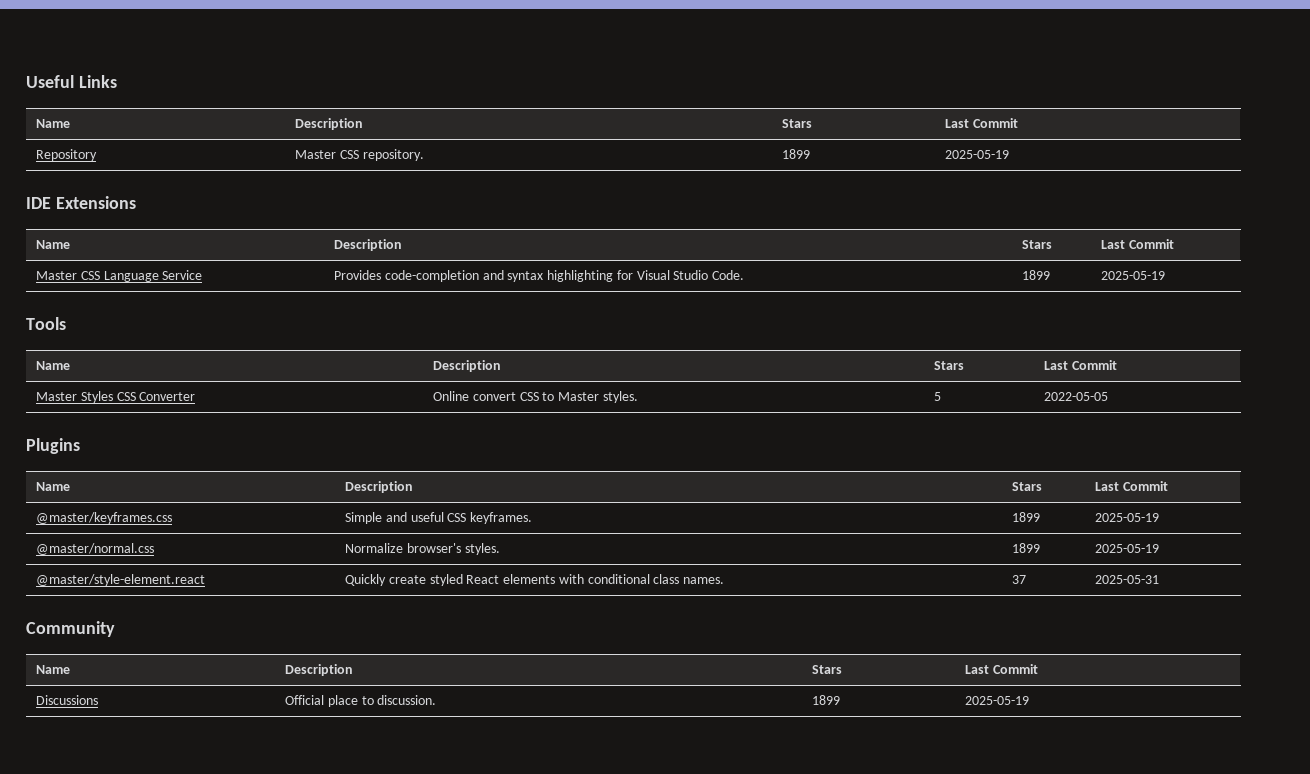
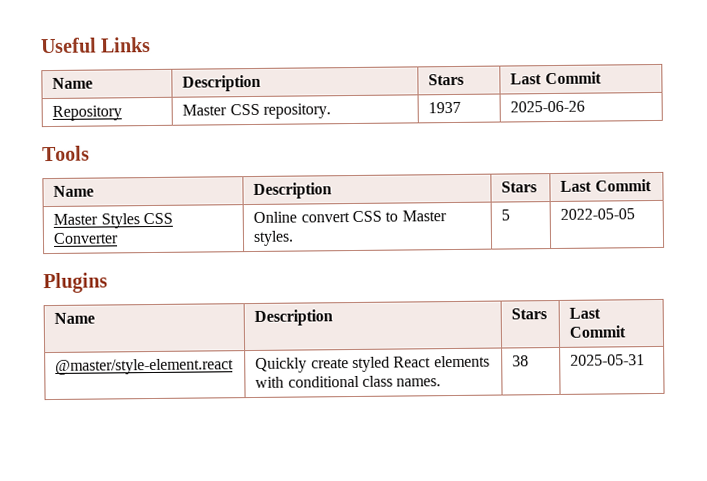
[781,149,810,159] [944,150,1009,159] [26,196,136,209] [35,240,70,249] [333,239,402,251] [1021,240,1052,249] [1100,239,1174,249] [35,270,203,282] [333,270,745,282] [1021,270,1050,280] [1100,271,1165,280] 1899 | 2025-05-19 // IDE Extensions // Name | Description | Stars | Last Commit // Master CSS Language Service | Provides code-completion and syntax highlighting for Visual Studio Code. | 1899 | 2025-05-19 -> [428,101,462,114] [510,100,586,113] 1937 | 2025-06-26
[35,512,172,524] [344,512,533,524] [1011,512,1040,522] [1094,513,1159,522] [35,543,154,555] [344,543,500,555] [1011,543,1040,553] [1094,544,1159,553] // @master/keyframes.css | Simple and useful CSS keyframes. | 1899 | 2025-05-19 // @master/normal.css | Normalize browser's styles. | 1899 | 2025-05-19 -> (627, 331) none
[1011,575,1026,584] 37 -> [512,355,530,367] 38
[26,621,115,637] [35,665,70,674] [284,664,353,676] [811,665,842,674] [964,664,1038,674] [35,695,98,705] [284,695,437,707] [811,695,840,705] [964,696,1029,705] // Community // Name | Description | Stars | Last Commit // Discussions | Official place to discussion. | 1899 | 2025-05-19 -> (646, 360) none

